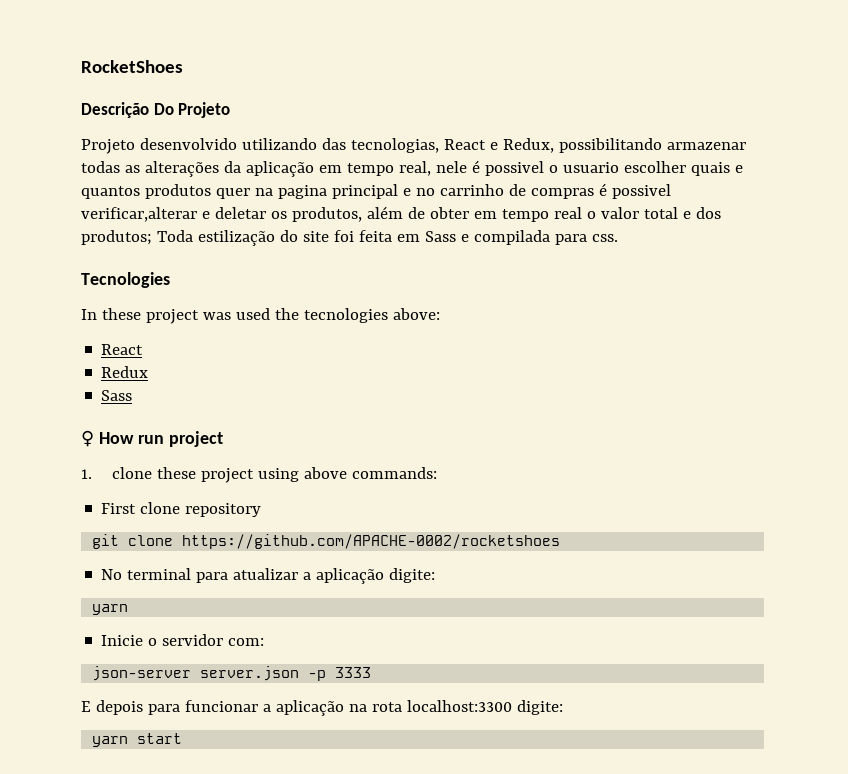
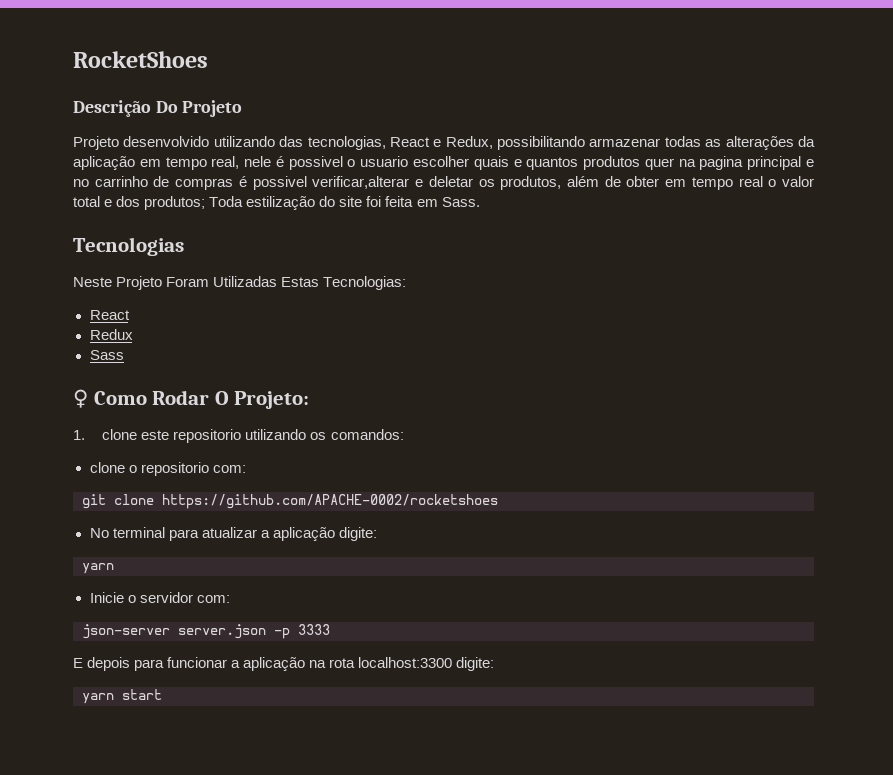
[424,230,618,245] [81,272,170,288] [81,308,440,324] [101,344,144,355] [101,366,149,378] [101,390,133,401] [81,430,223,447] [81,467,438,483] [101,502,262,517] Sass e compilada para css. // Tecnologies // In these project was used the tecnologies above: // React // Redux // Sass // ♀ How run project // 1. clone these project using above commands: // First clone repository -> [441,197,480,207] [73,237,184,256] [73,276,407,290] [89,310,130,320] [89,329,133,340] [89,350,124,360] [73,389,310,409] [73,429,404,443] [89,462,246,476] Sass. // Tecnologias // Neste Projeto Foram Utilizadas Estas Tecnologias: // React // Redux // Sass // ♀ Como Rodar O Projeto: // 1. clone este repositorio utilizando os comandos: // clone o repositorio com:

